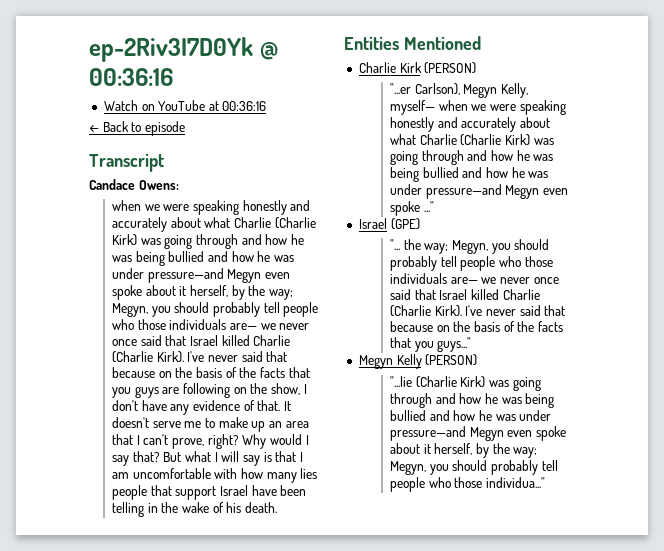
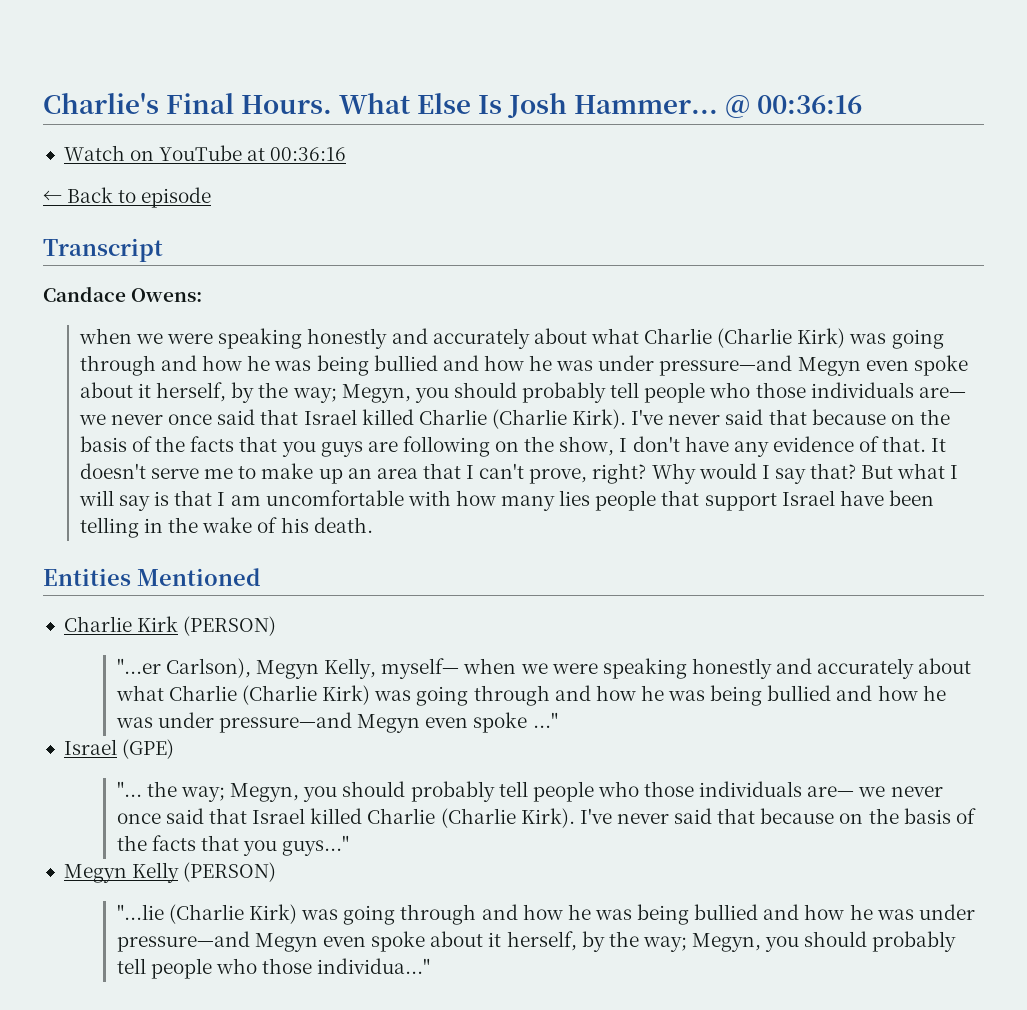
[89,37,253,62] ep-2Riv3I7D0Yk -> [43,92,719,118] Charlie's Final Hours. What Else Is Josh Hammer...

